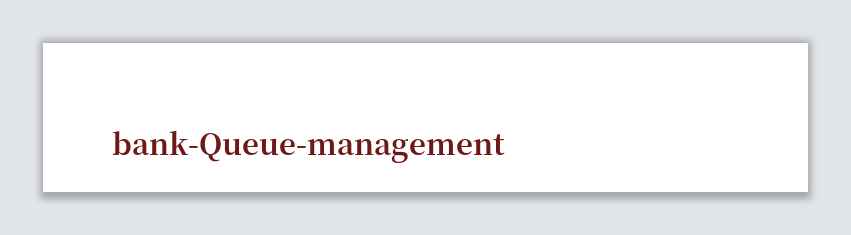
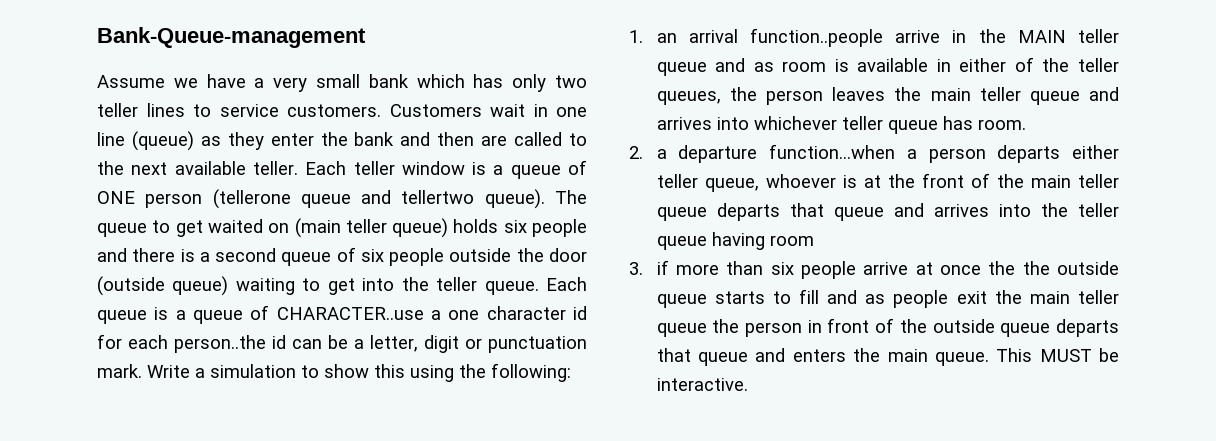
[112,130,505,163] bank-Queue-management -> [97,27,366,48] [97,74,587,92] [97,103,587,117] [97,131,588,151] [97,160,587,179] [97,189,587,209] [97,218,587,238] [97,247,587,266] [97,276,588,296] [97,305,587,324] [97,334,587,353] [97,363,571,382] [629,28,1119,47] [656,57,1119,76] [656,87,1119,105] [656,116,1026,134] [629,144,1119,163] [656,173,1119,192] [656,203,1119,221] [656,232,814,250] [629,260,1119,279] [656,289,1119,308] [656,318,1119,337] [656,348,1119,366] [656,378,748,391] Bank-Queue-management // Assume we have a very small bank which has only two teller lines to service customers. Customers wait in one line (queue) as they enter the bank and then are called to the next available teller. Each teller window is a queue of ONE person (tellerone queue and tellertwo queue). The queue to get waited on (main teller queue) holds six people and there is a second queue of six people outside the door (outside queue) waiting to get into the teller queue. Each queue is a queue of CHARACTER..use a one character id for each person..the id can be a letter, digit or punctuation mark. Write a simulation to show this using the following: // 1. an arrival function..people arrive in the MAIN teller queue and as room is available in either of the teller queues, the person leaves the main teller queue and arrives into whichever teller queue has room. // 2. a departure function…when a person departs either teller queue, whoever is at the front of the main teller queue departs that queue and arrives into the teller queue having room // 3. if more than six people arrive at once the the outside queue starts to fill and as people exit the main teller queue the person in front of the outside queue departs that queue and enters the main queue. This MUST be interactive.

